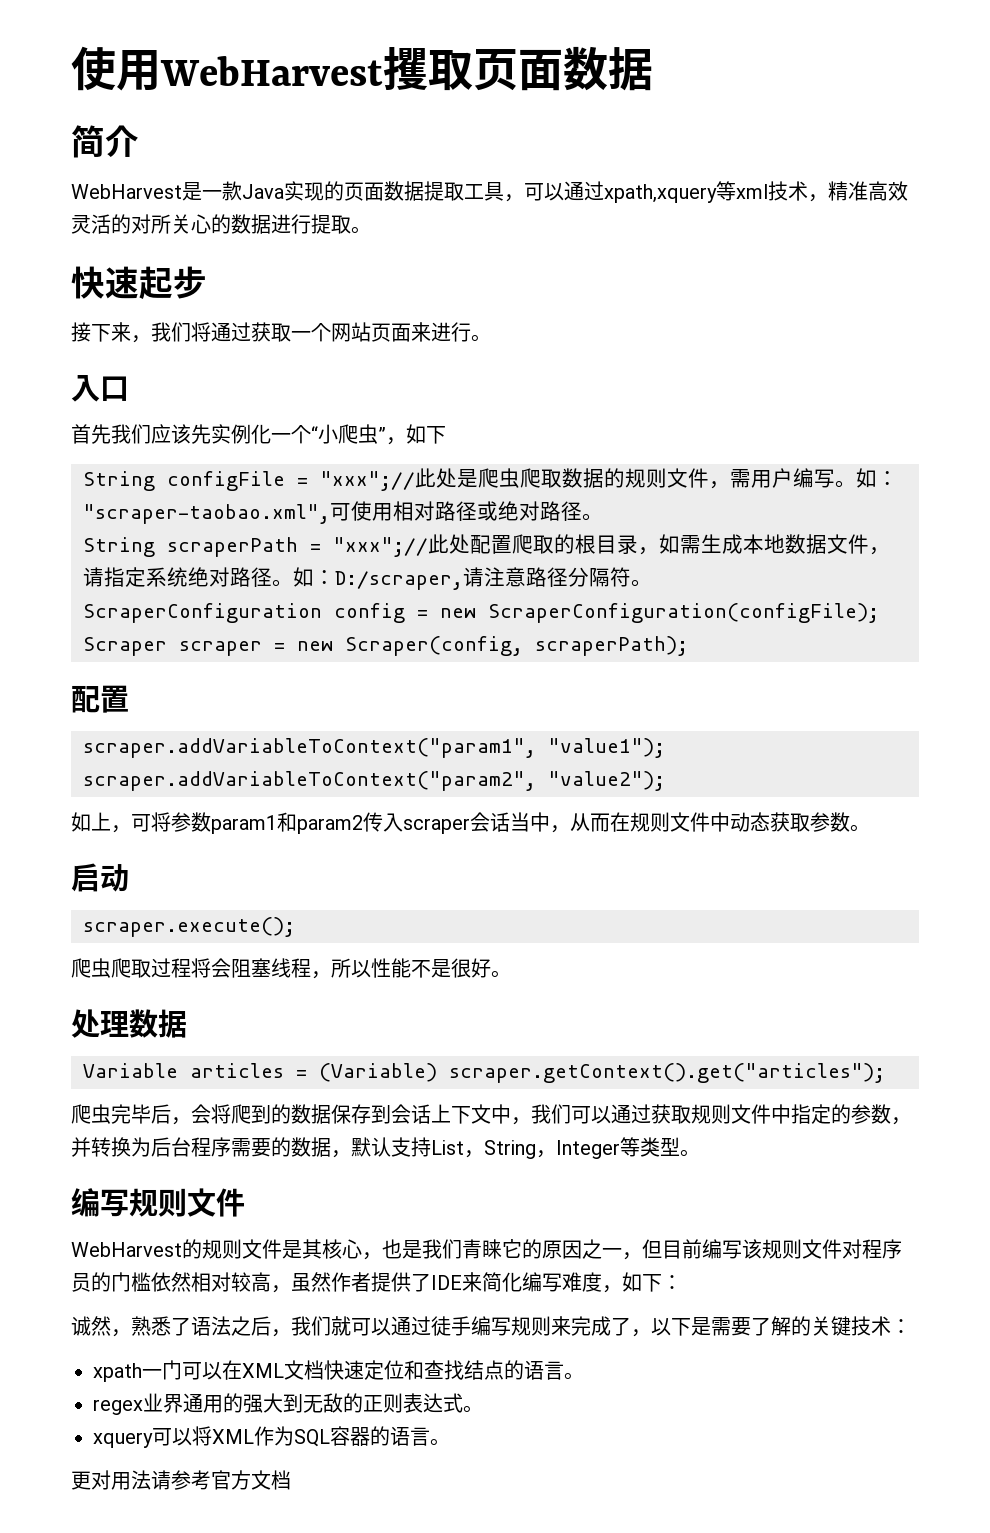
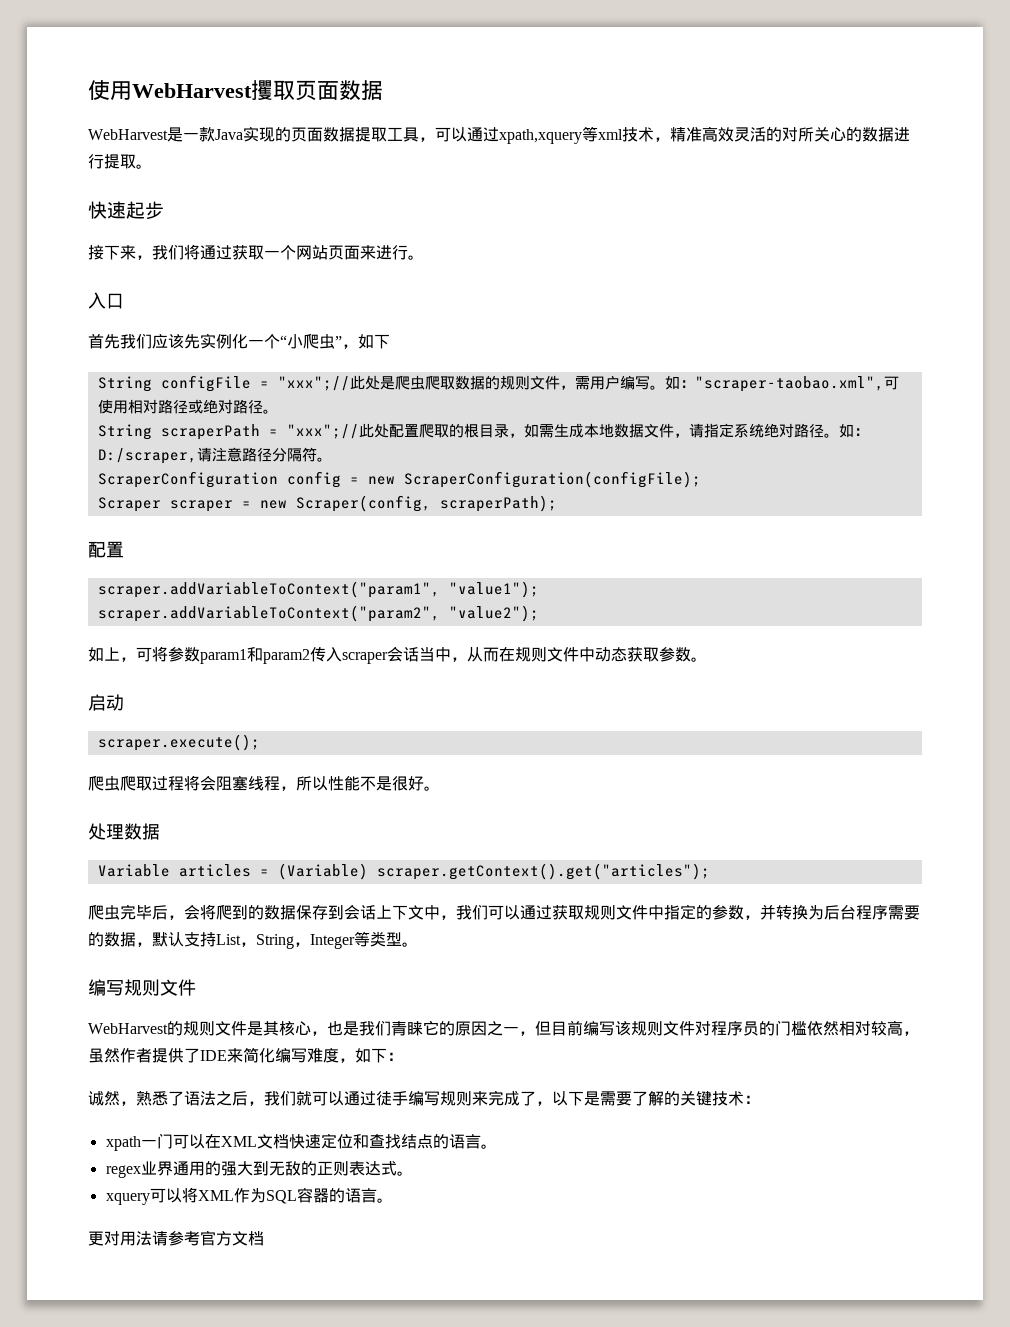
[71,125,139,158] // 简介 -> (383, 90) none

